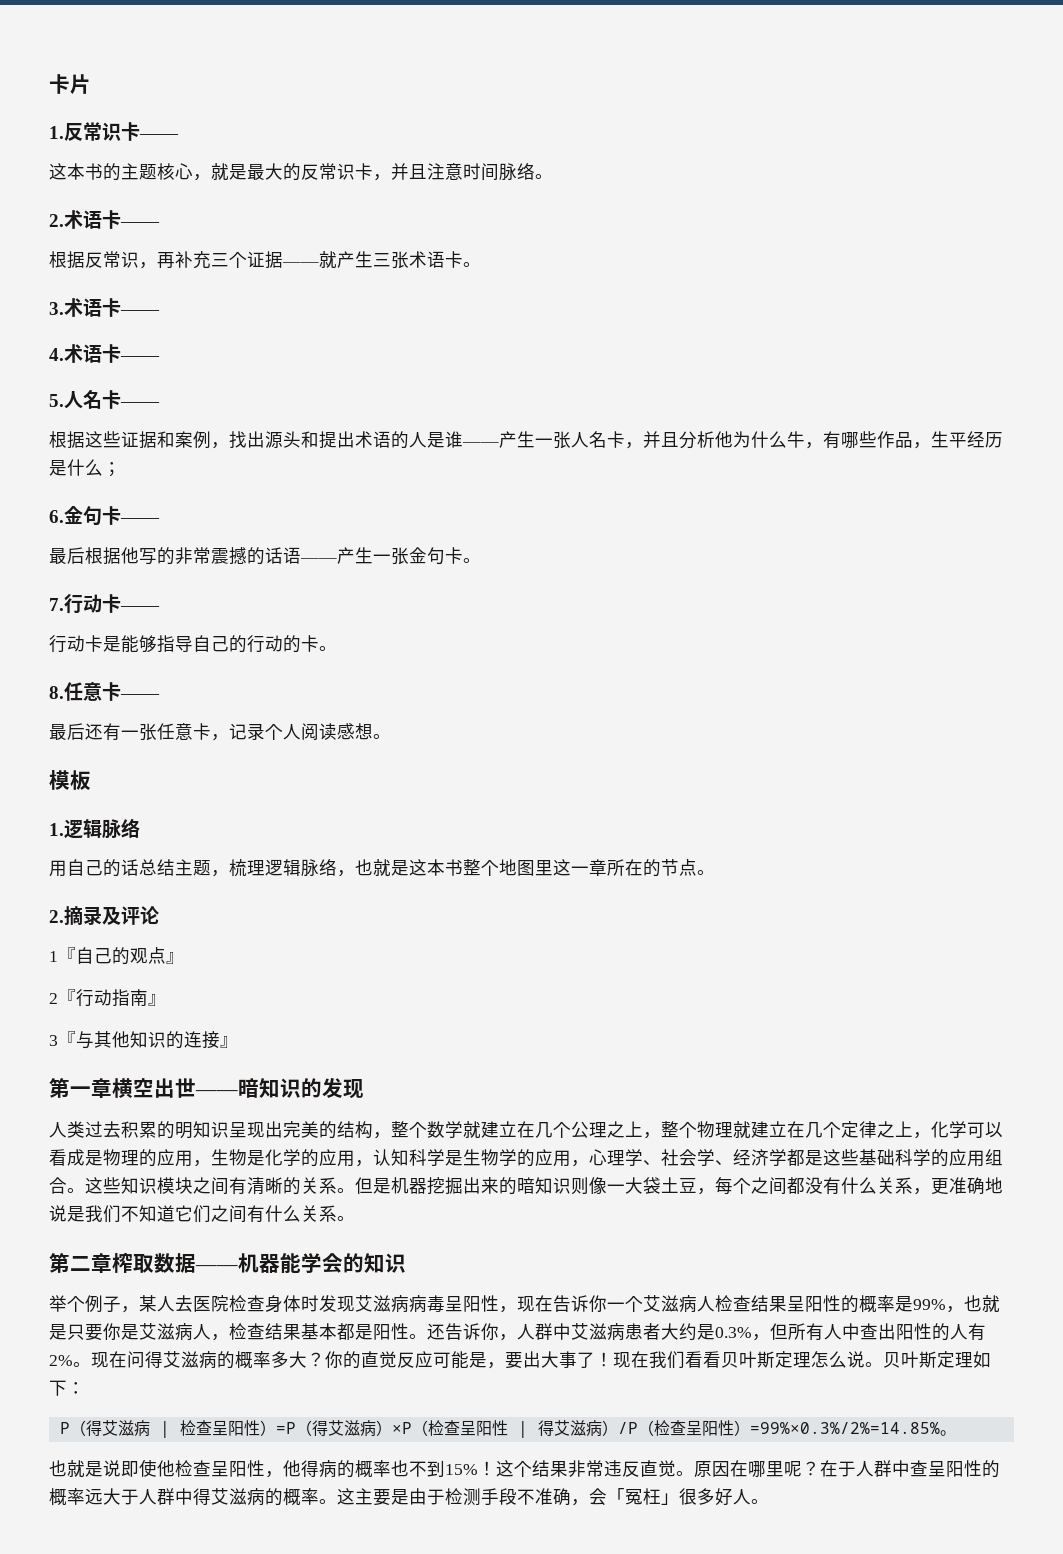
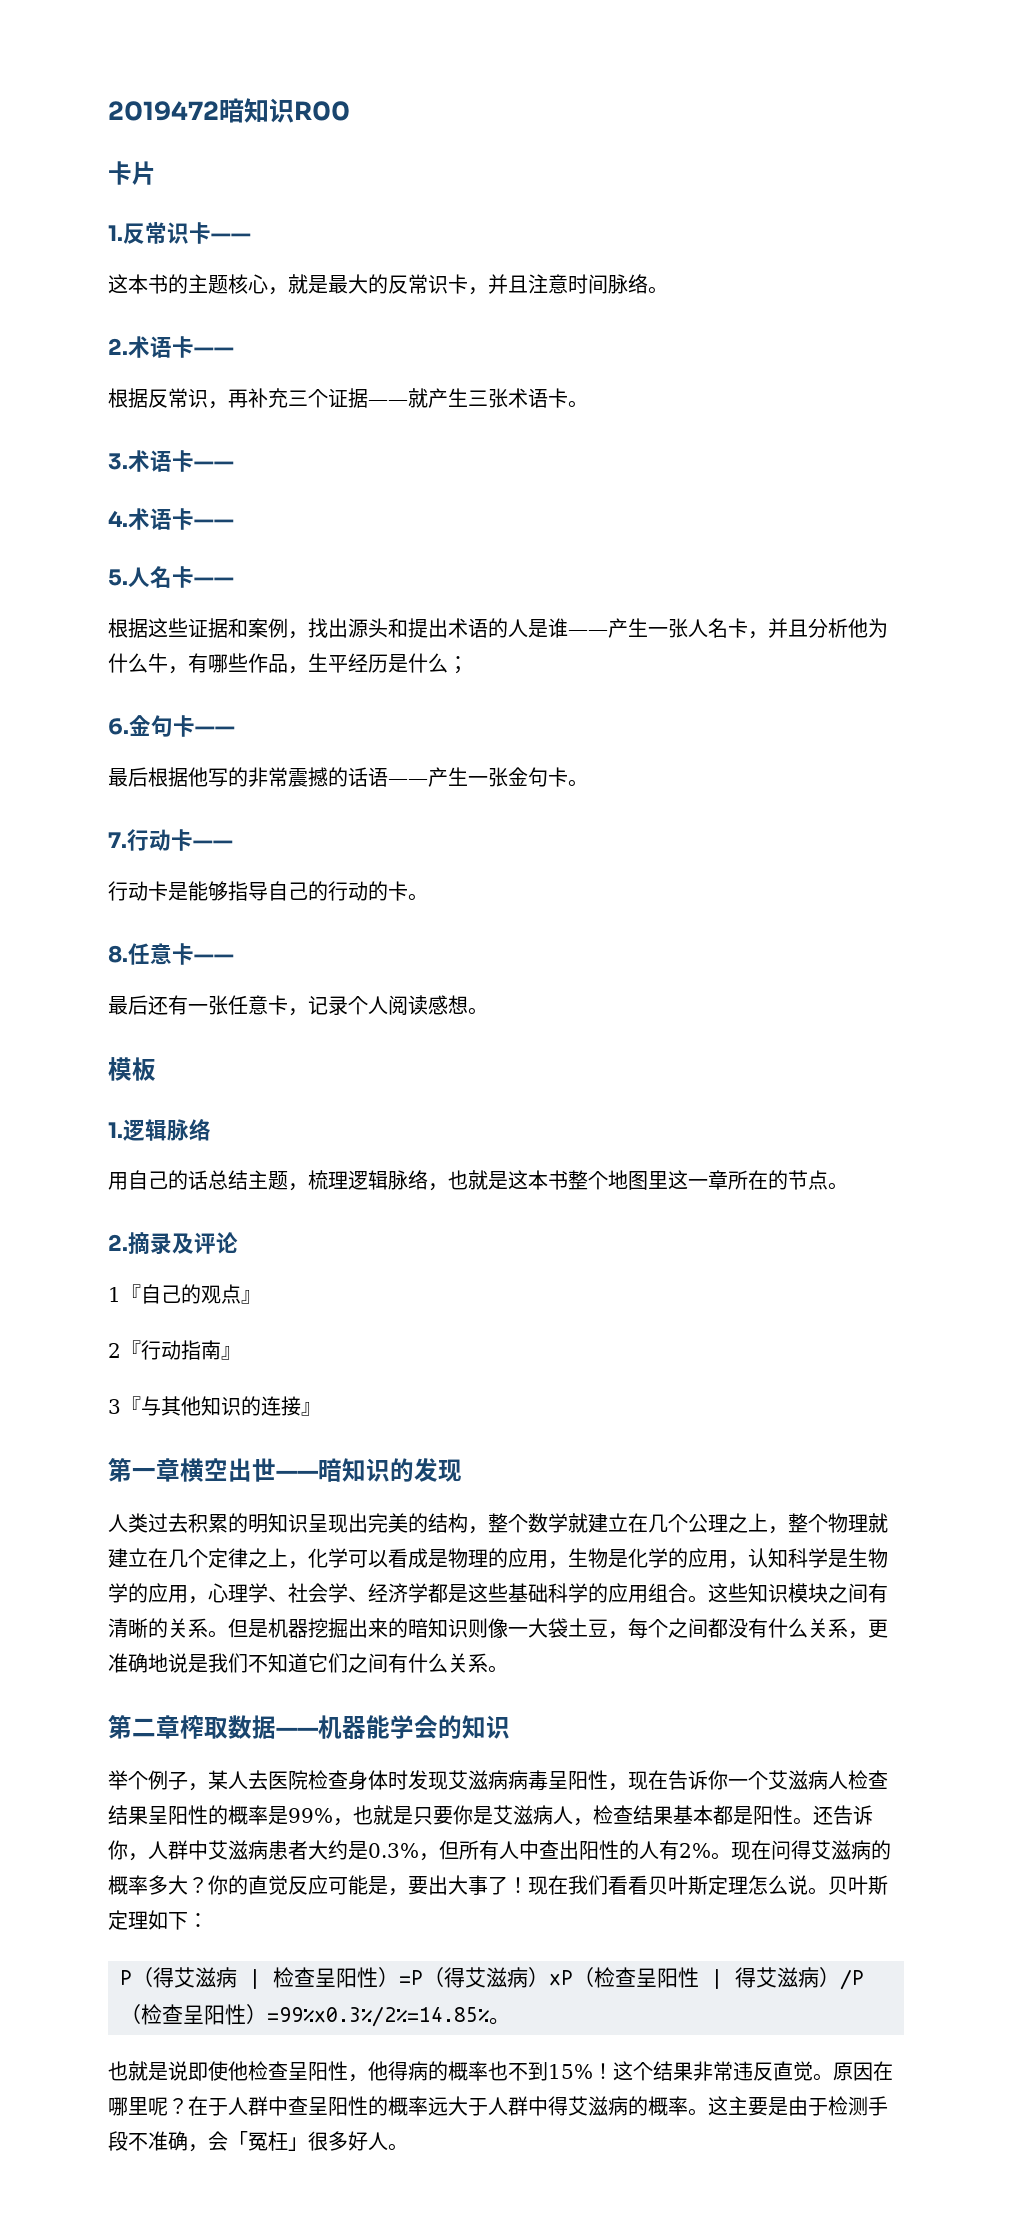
(49, 84) none -> [108,98,350,123] 2019472暗知识R00 //

